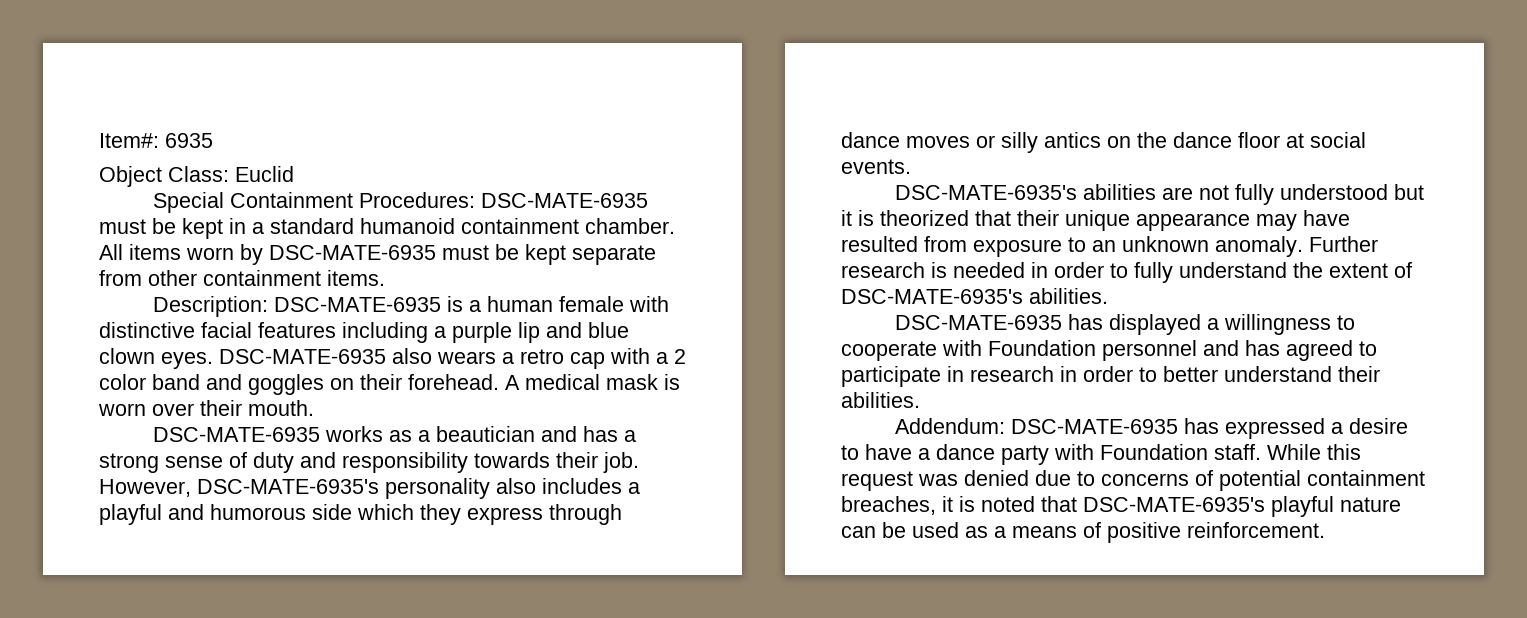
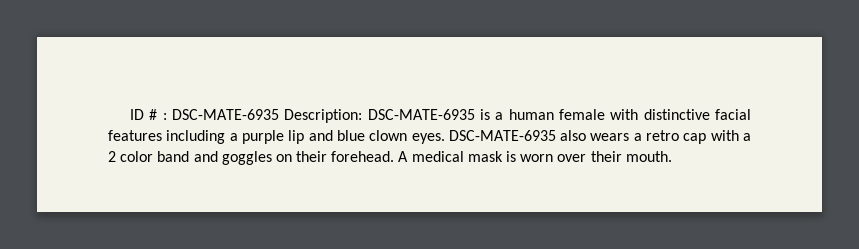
[99,133,213,148] [99,166,294,187] [152,192,648,213] [99,218,675,239] [99,244,656,265] [99,270,385,286] Item#: 6935 // Object Class: Euclid // Special Containment Procedures: DSC-MATE-6935 must be kept in a standard humanoid containment chamber. All items worn by DSC-MATE-6935 must be kept separate from other containment items. // -> [129,109,279,120] ID # : DSC-MATE-6935
[152,426,636,442] [99,452,639,473] [99,478,640,499] [99,504,622,525] [841,132,1366,153] [841,159,911,174] [894,184,1424,205] [841,210,1350,231] [841,236,1378,257] [841,262,1412,283] [841,288,1108,304] [894,314,1355,335] [841,340,1377,361] [841,366,1380,387] [841,392,920,408] [894,418,1408,439] [841,444,1361,465] [841,470,1425,491] [841,496,1401,517] [841,522,1325,543] // DSC-MATE-6935 works as a beautician and has a strong sense of duty and responsibility towards their job. However, DSC-MATE-6935's personality also includes a playful and humorous side which they express through dance moves or silly antics on the dance floor at social events. // DSC-MATE-6935's abilities are not fully understood but it is theorized that their unique appearance may have resulted from exposure to an unknown anomaly. Further research is needed in order to fully understand the extent of DSC-MATE-6935's abilities. // DSC-MATE-6935 has displayed a willingness to cooperate with Foundation personnel and has agreed to participate in research in order to better understand their abilities. // Addendum: DSC-MATE-6935 has expressed a desire to have a dance party with Foundation staff. While this request was denied due to concerns of potential containment breaches, it is noted that DSC-MATE-6935's playful nature can be used as a means of positive reinforcement. -> (672, 156) none

